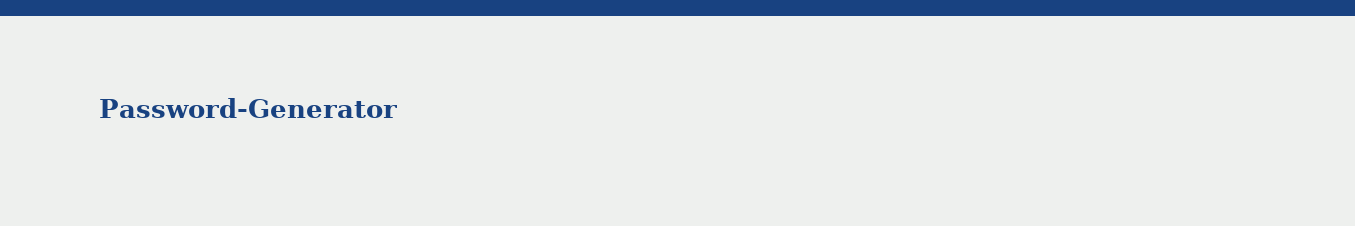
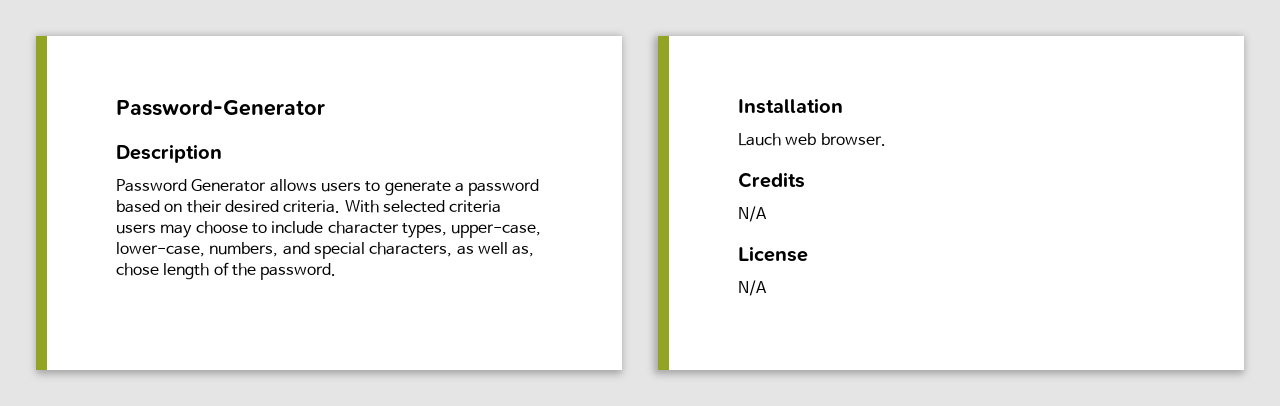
(397, 108) none -> [116,144,222,163] [116,179,540,196] [116,200,502,213] [116,221,542,238] [116,242,535,259] [116,262,337,280] [738,98,843,114] [738,133,886,146] [738,172,805,188] [738,206,767,222] [738,246,808,262] [738,280,767,296] // Description // Password Generator allows users to generate a password based on their desired criteria. With selected criteria users may choose to include character types, upper-case, lower-case, numbers, and special characters, as well as, chose length of the password. // Installation // Lauch web browser. // Credits // N/A // License // N/A

